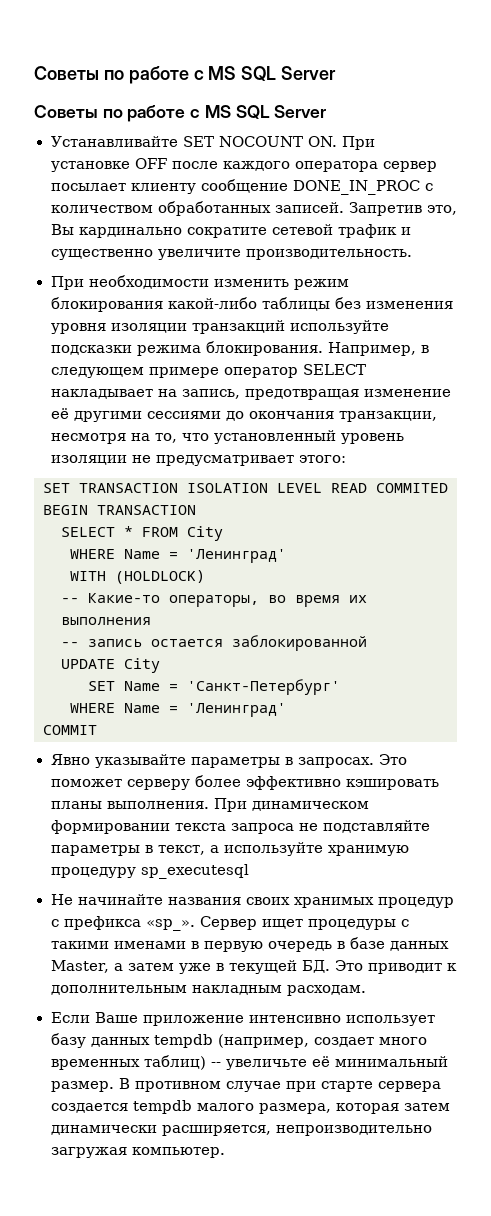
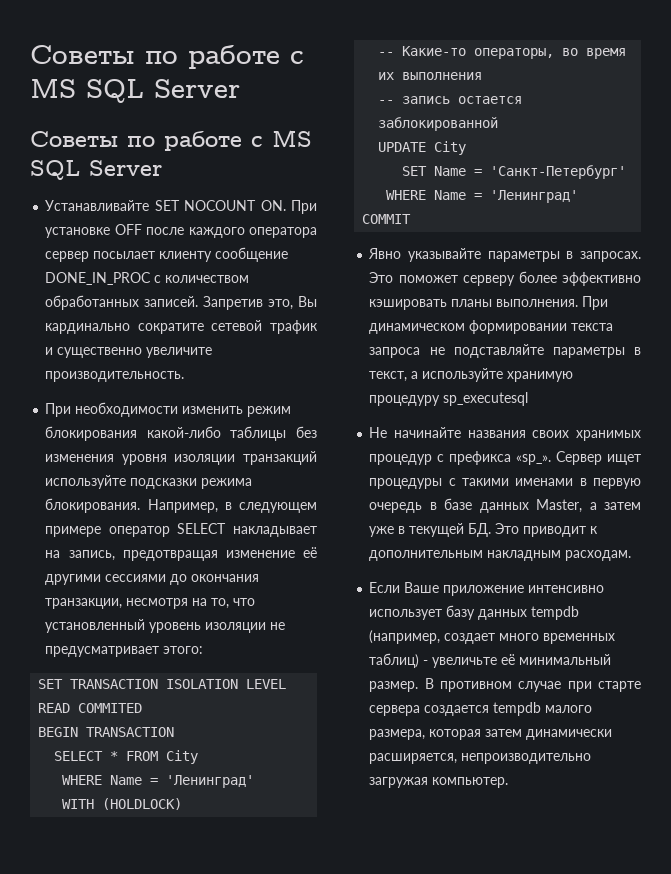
[210,1062,221,1067] -- -> [423,660,429,665] -

